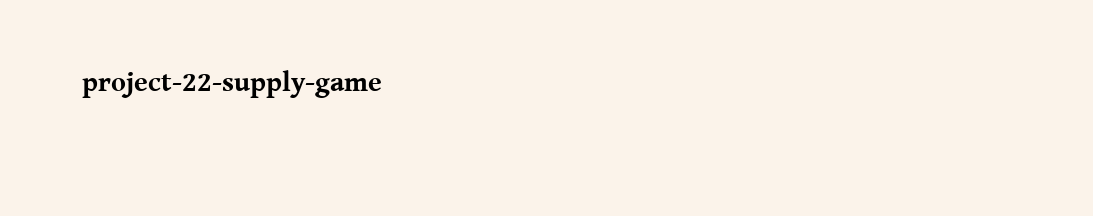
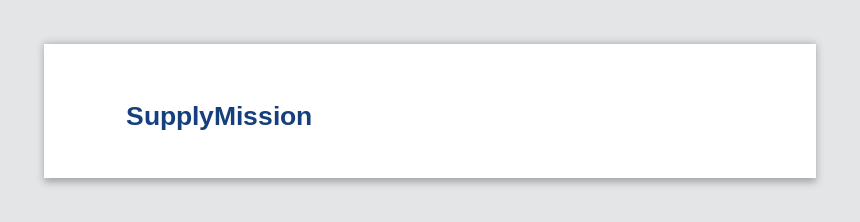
[82,70,382,98] project-22-supply-game -> [126,106,312,130] SupplyMission

